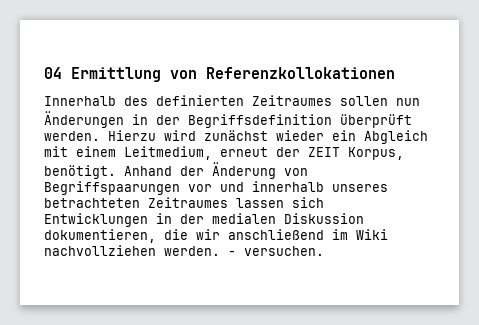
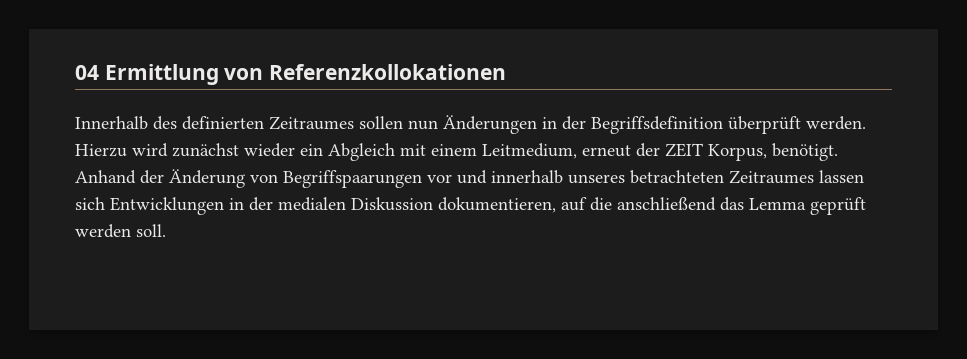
[164,229,388,240] [44,245,324,256] die wir anschließend im Wiki nachvollziehen werden. - versuchen. -> [561,197,866,215] [75,224,166,238] auf die anschließend das Lemma geprüft werden soll.

